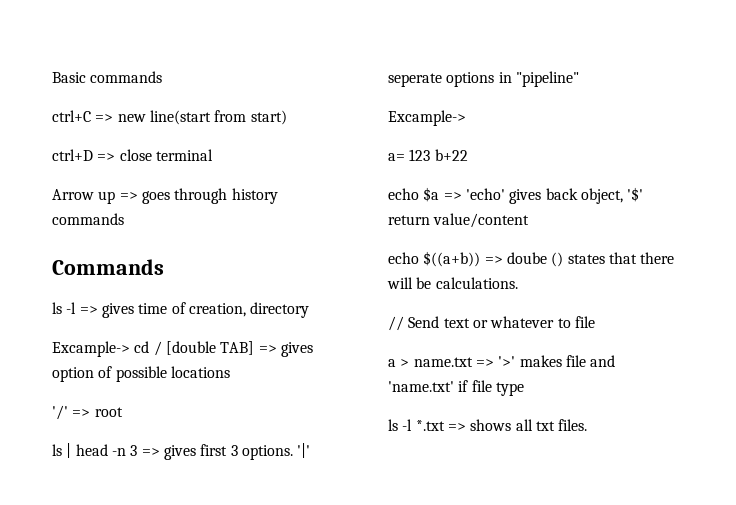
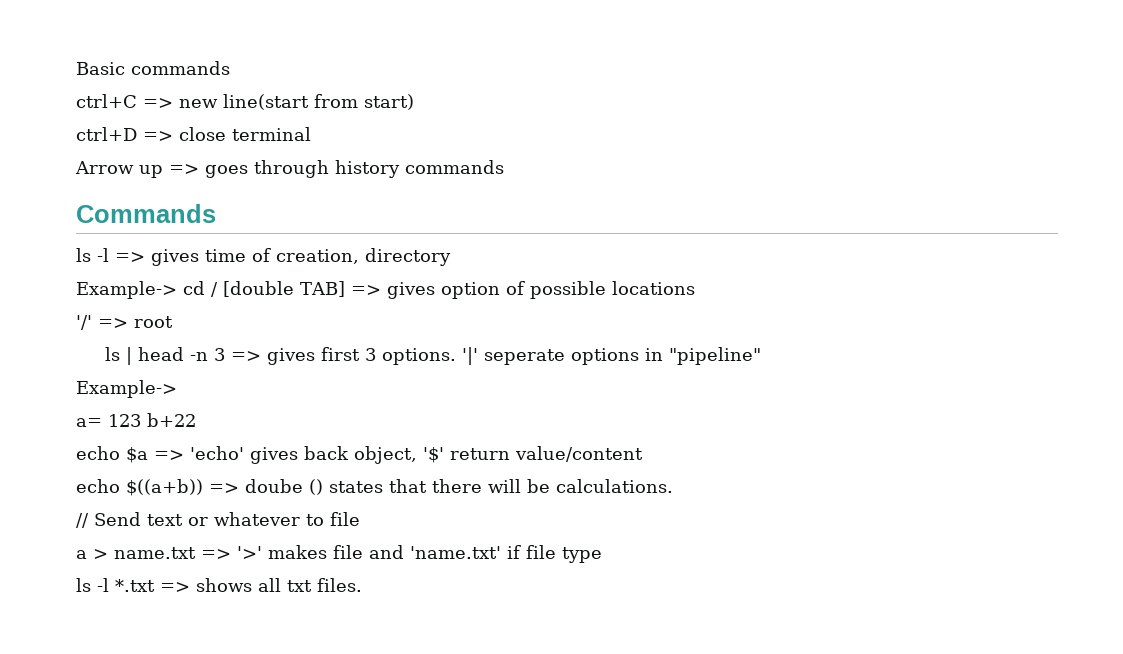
[52,341,130,357] Excample-> -> [76,281,177,299] Example->
[388,110,466,126] Excample-> -> [76,380,177,398] Example->

